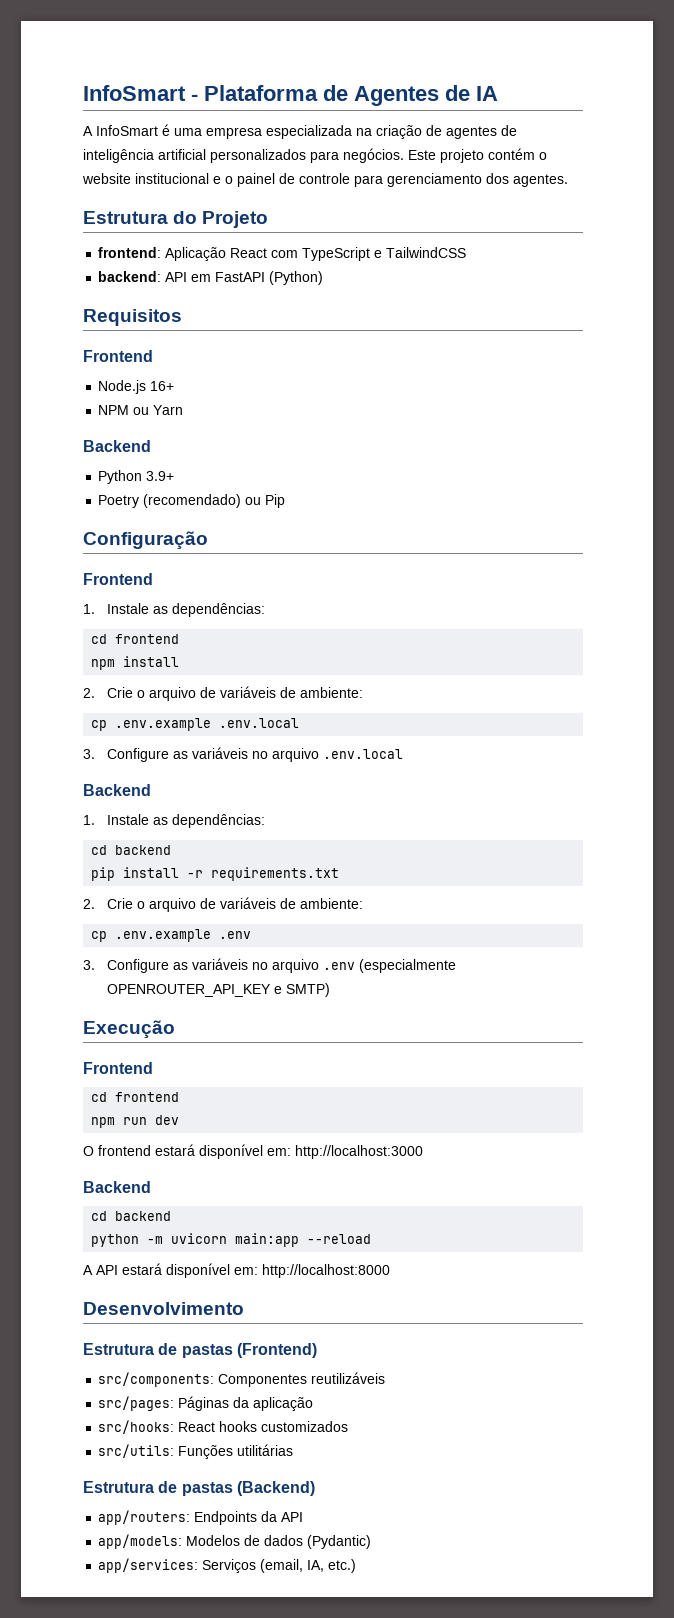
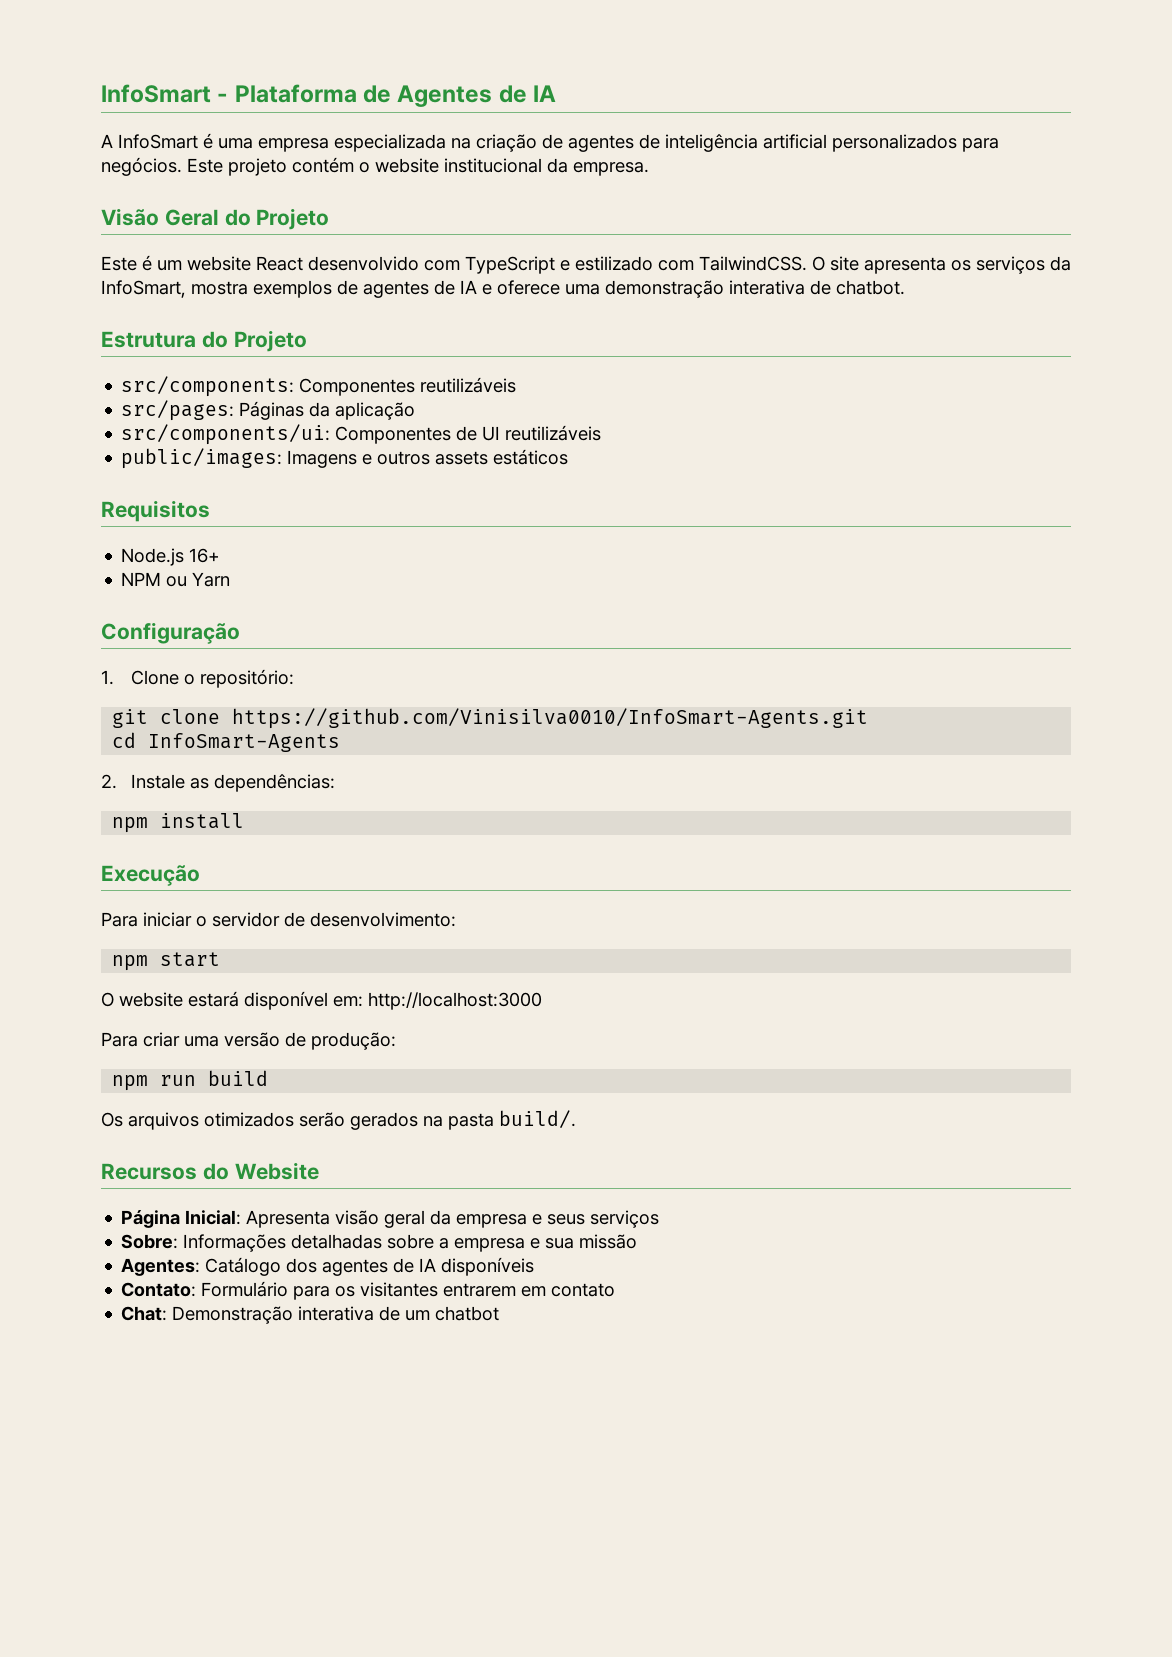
[213,173,568,187] [83,211,269,228] [98,247,467,261] [98,271,324,285] [83,309,182,326] [83,350,153,362] [98,380,175,394] [98,405,184,415] [83,440,151,452] [98,470,175,484] [98,494,286,508] [83,531,208,550] [83,573,153,585] [83,603,265,617] [91,634,180,644] [91,656,180,670] [83,686,363,701] [91,718,300,731] [83,747,403,762] [83,784,151,796] [83,814,265,828] [91,845,172,855] [91,867,340,881] [83,897,363,912] [91,929,252,942] [83,958,456,973] [106,983,330,997] [83,1020,175,1039] [83,1062,153,1074] [91,1092,180,1102] [91,1115,180,1128] [83,1144,423,1159] [83,1181,151,1193] [91,1211,172,1221] [91,1233,372,1247] [83,1263,390,1278] [83,1302,244,1315] [83,1343,317,1358] e o painel de controle para gerenciamento dos agentes. // Estrutura do Projeto // frontend: Aplicação React com TypeScript e TailwindCSS // backend: API em FastAPI (Python) // Requisitos // Frontend // Node.js 16+ // NPM ou Yarn // Backend // Python 3.9+ // Poetry (recomendado) ou Pip // Configuração // Frontend // 1. Instale as dependências: // cd frontend // npm install // 2. Crie o arquivo de variáveis de ambiente: // cp .env.example .env.local // 3. Configure as variáveis no arquivo .env.local // Backend // 1. Instale as dependências: // cd backend // pip install -r requirements.txt // 2. Crie o arquivo de variáveis de ambiente: // cp .env.example .env // 3. Configure as variáveis no arquivo .env (especialmente OPENROUTER_API_KEY e SMTP) // Execução // Frontend // cd frontend // npm run dev // O frontend estará disponível em: http://localhost:3000 // Backend // cd backend // python -m uvicorn main:app --reload // A API estará disponível em: http://localhost:8000 // Desenvolvimento // Estrutura de pastas (Frontend) -> [547,158,649,176] [101,208,330,230] [101,255,1071,274] [101,280,905,298] [101,330,307,352] da empresa. // Visão Geral do Projeto // Este é um website React desenvolvido com TypeScript e estilizado com TailwindCSS. O site apresenta os serviços da InfoSmart, mostra exemplos de agentes de IA e oferece uma demonstração interativa de chatbot. // Estrutura do Projeto
[98,1420,349,1434] [98,1444,294,1459] [83,1481,315,1496] [98,1510,304,1525] [98,1534,372,1549] [98,1558,357,1573] src/hooks: React hooks customizados // src/utils: Funções utilitárias // Estrutura de pastas (Backend) // app/routers: Endpoints da API // app/models: Modelos de dados (Pydantic) // app/services: Serviços (email, IA, etc.) -> [121,424,602,445] [121,448,569,469] [101,500,210,522] [121,548,221,566] [121,572,231,587] [101,622,240,644] [101,669,294,688] [112,708,869,729] [112,732,341,752] [101,774,335,792] [112,813,245,833] [101,865,200,886] [101,912,456,927] [112,952,221,971] [101,991,542,1010] [101,1032,396,1050] [112,1070,269,1091] [101,1110,576,1130] [101,1162,319,1180] [121,1210,660,1228] [121,1234,638,1252] [121,1257,535,1276] [121,1281,616,1300] [121,1306,500,1324] src/components/ui: Componentes de UI reutilizáveis // public/images: Imagens e outros assets estáticos // Requisitos // Node.js 16+ // NPM ou Yarn // Configuração // 1. Clone o repositório: // git clone https://github.com/Vinisilva0010/InfoSmart-Agents.git // cd InfoSmart-Agents // 2. Instale as dependências: // npm install // Execução // Para iniciar o servidor de desenvolvimento: // npm start // O website estará disponível em: http://localhost:3000 // Para criar uma versão de produção: // npm run build // Os arquivos otimizados serão gerados na pasta build/. // Recursos do Website // Página Inicial: Apresenta visão geral da empresa e seus serviços // Sobre: Informações detalhadas sobre a empresa e sua missão // Agentes: Catálogo dos agentes de IA disponíveis // Contato: Formulário para os visitantes entrarem em contato // Chat: Demonstração interativa de um chatbot

